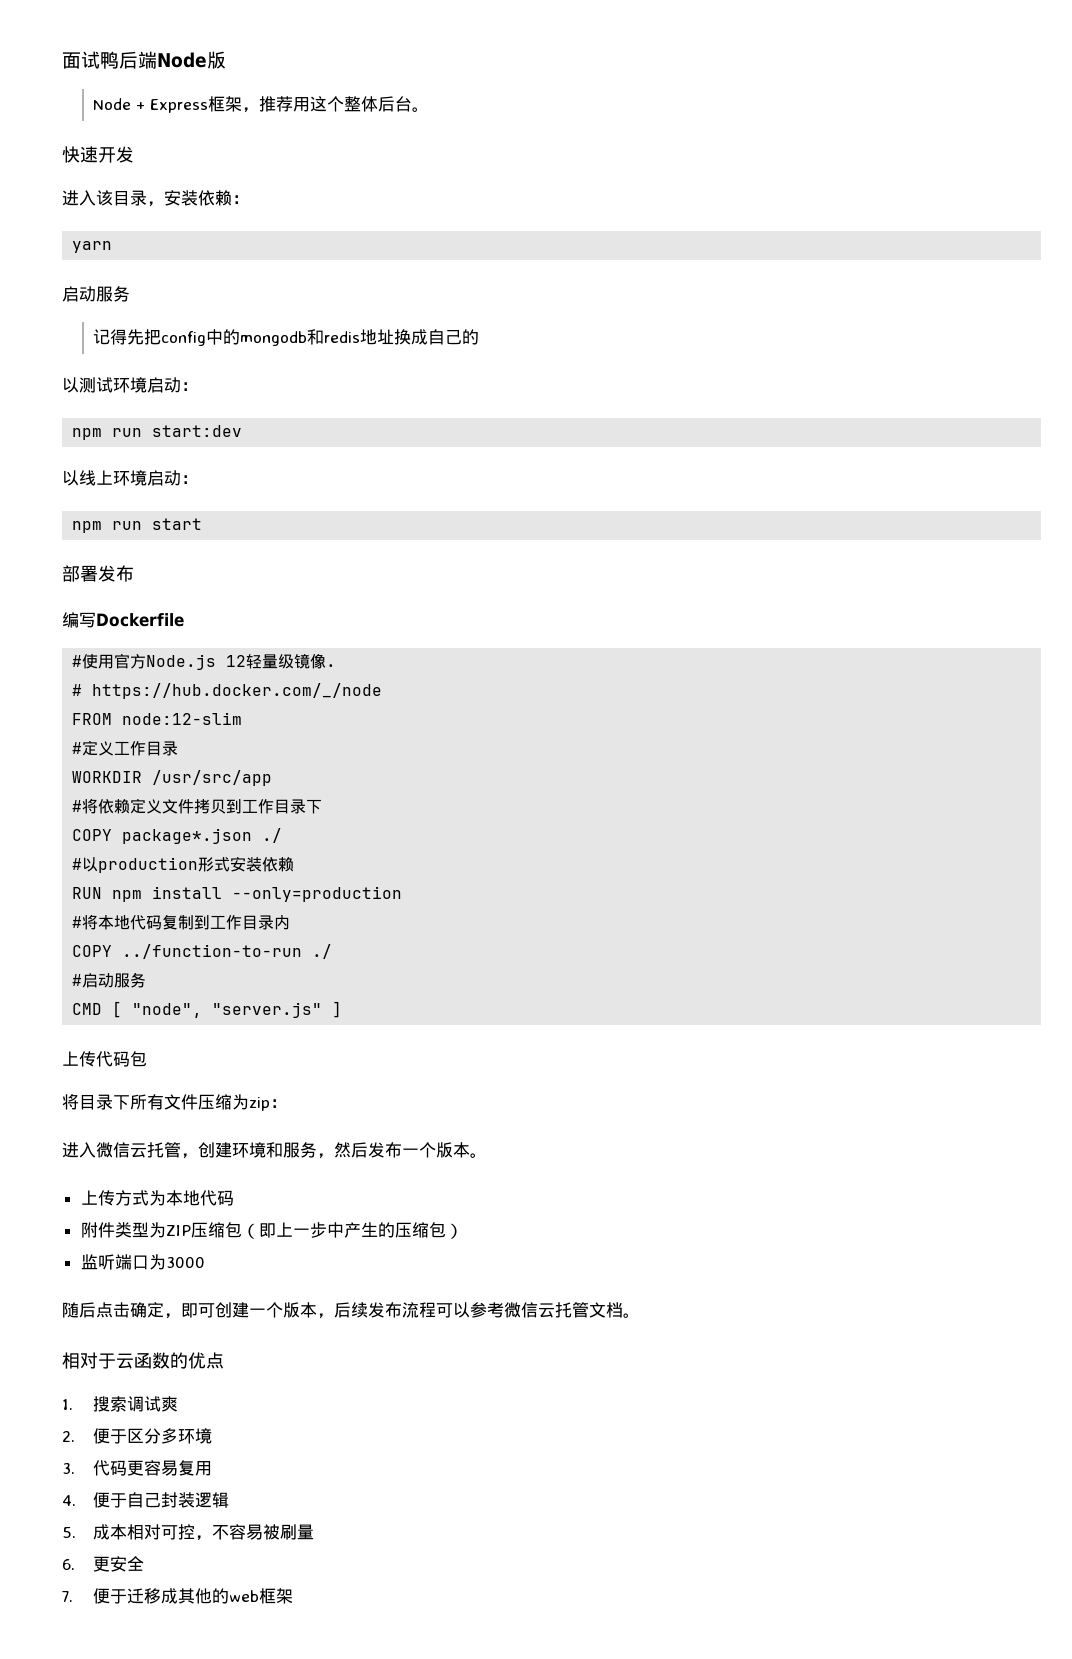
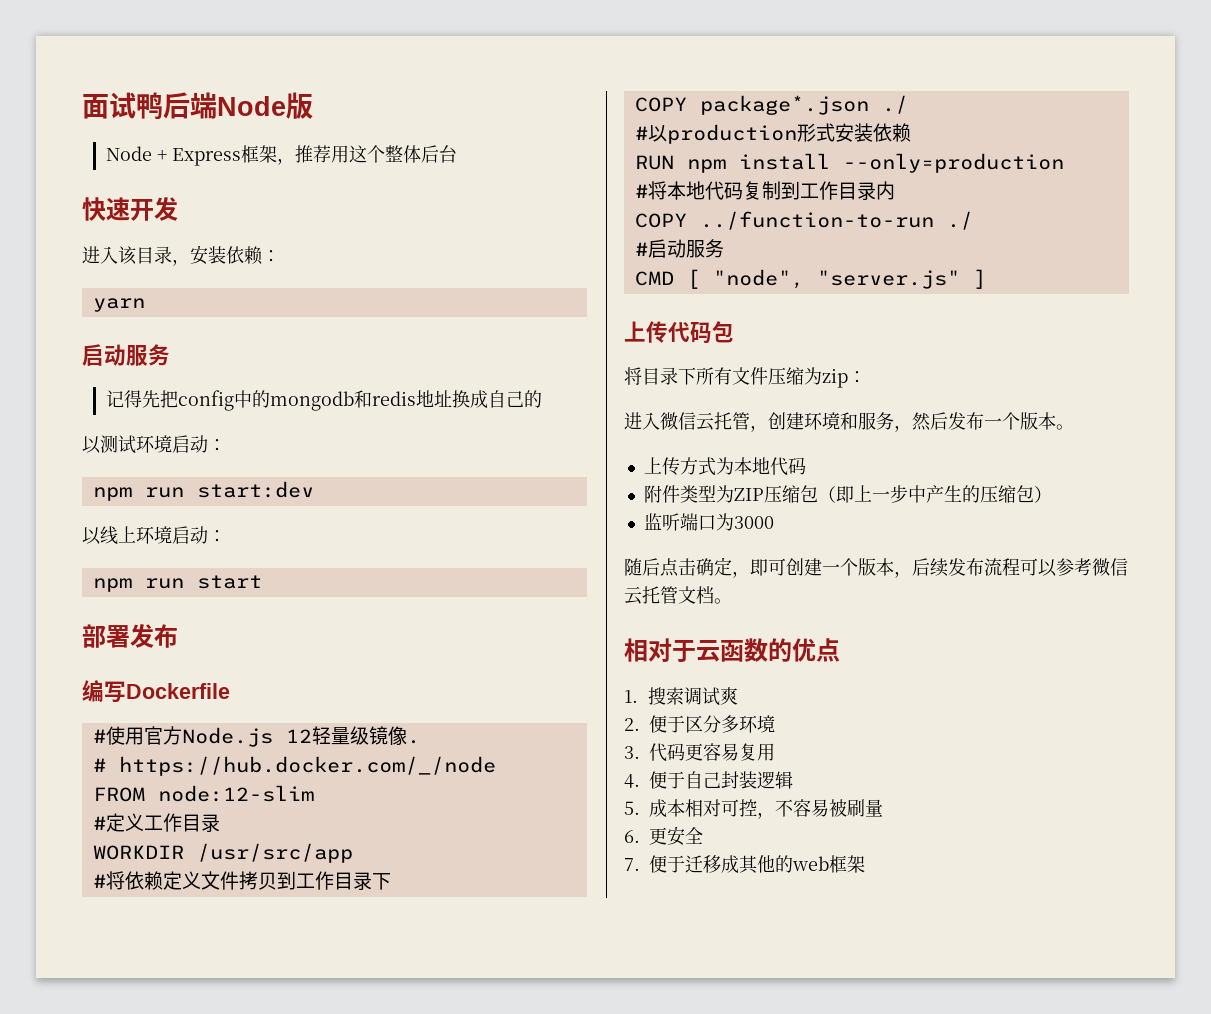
[412,107,430,112] 。 -> (457, 154) none

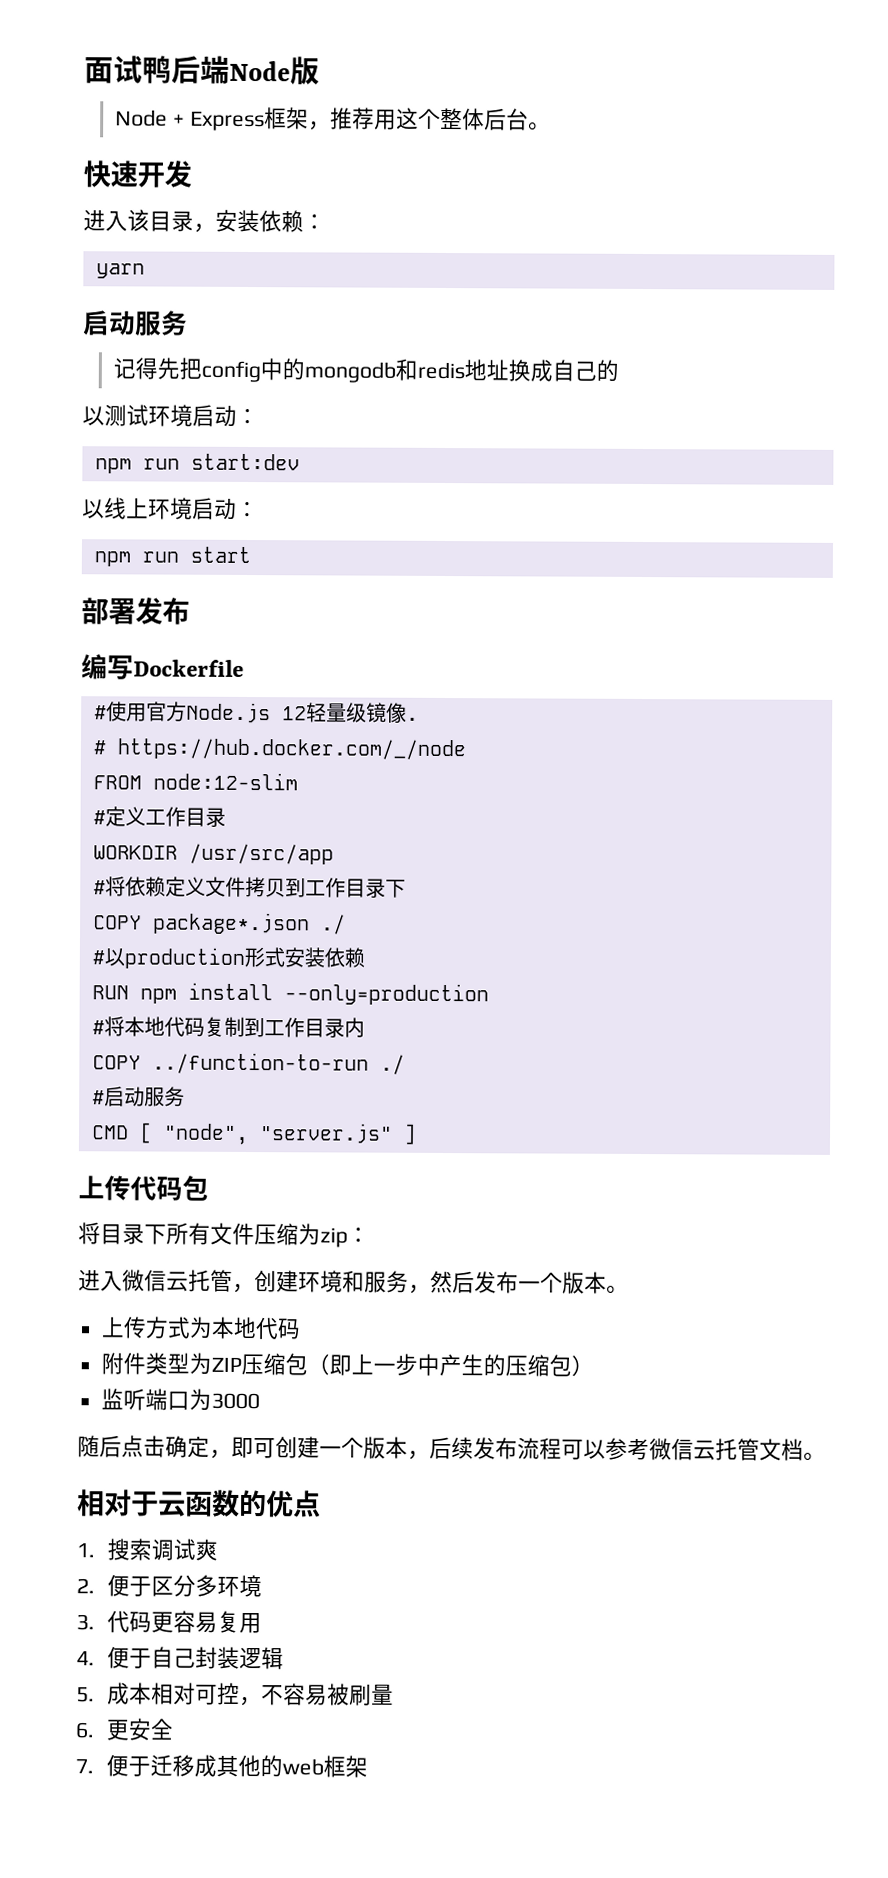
(457, 154) none -> [527,122,551,131] 。

